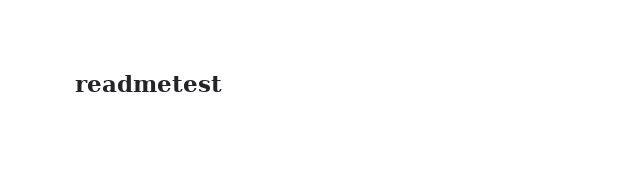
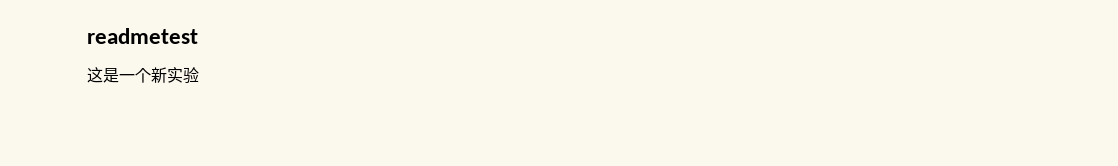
(222, 83) none -> [87,67,199,83] // 这是一个新实验

